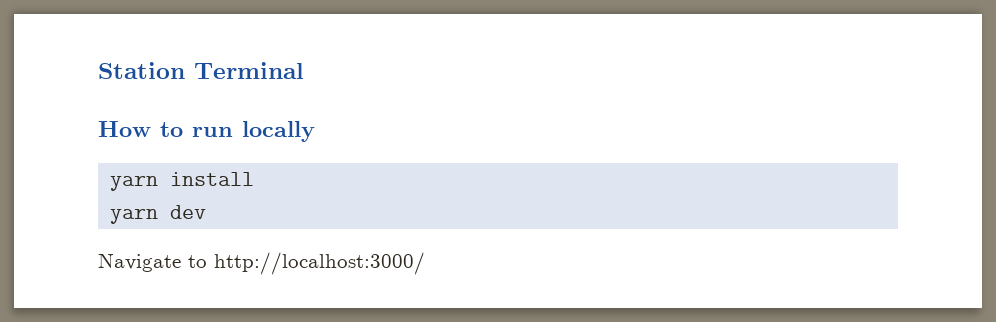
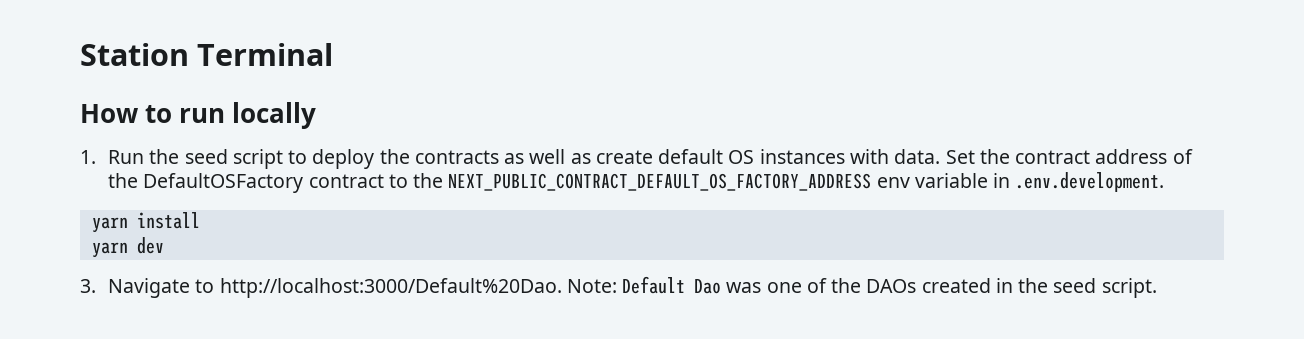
(315, 131) none -> [80,149,1193,169] [107,172,1165,193] // 1. Run the seed script to deploy the contracts as well as create default OS instances with data. Set the contract address of the DefaultOSFactory contract to the NEXT_PUBLIC_CONTRACT_DEFAULT_OS_FACTORY_ADDRESS env variable in .env.development.
(207, 212) none -> [80,279,96,293] 3.
[214,252,425,275] http://localhost:3000/ -> [219,276,1157,298] http://localhost:3000/Default%20Dao. Note: Default Dao was one of the DAOs created in the seed script.

